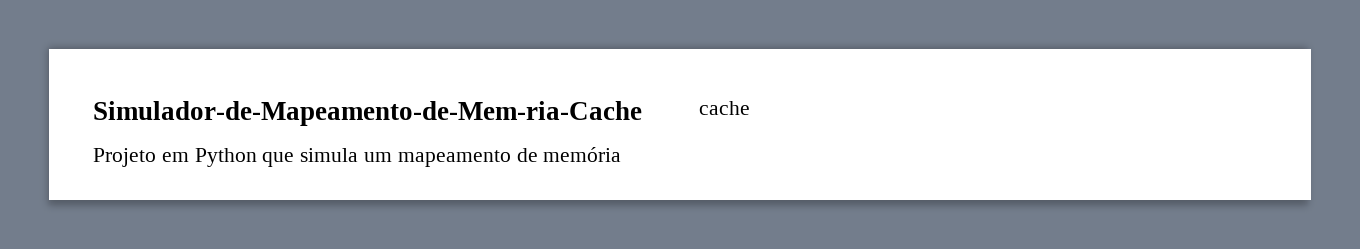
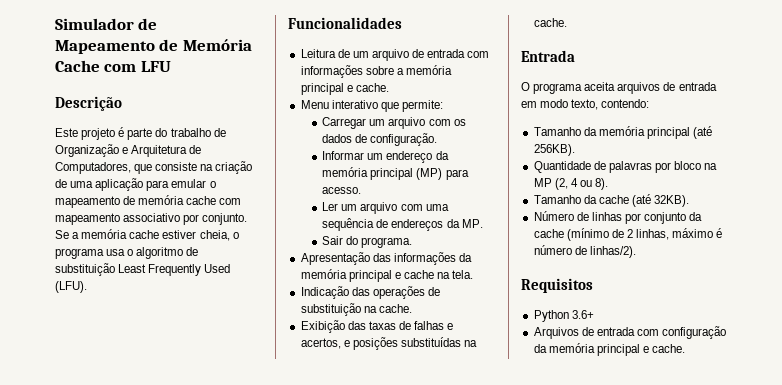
[93,101,642,126] [93,147,622,167] [699,101,750,115] Simulador-de-Mapeamento-de-Mem-ria-Cache // Projeto em Python que simula um mapeamento de memória cache -> [55,18,158,30] [55,39,252,54] [55,60,171,72] [55,96,122,111] [55,127,226,140] [55,144,202,157] [55,161,253,174] [55,178,216,191] [55,195,242,208] [55,213,248,225] [55,229,239,241] [55,247,199,259] [55,263,231,276] [55,281,87,293] [288,17,402,29] [300,49,490,61] [300,65,452,78] [300,83,389,95] [300,100,443,112] [322,117,466,129] [322,133,438,146] [322,151,449,163] [322,167,469,180] [322,187,362,194] [322,202,449,214] [322,218,483,231] [322,236,413,248] [300,252,472,265] [300,269,474,282] [300,286,440,299] [300,303,412,316] [300,320,454,333] [300,337,478,350] [533,18,567,27] [521,50,575,62] [521,82,717,94] [521,99,650,110] [533,126,713,139] [533,144,575,156] [533,161,718,173] [533,178,609,190] [533,194,690,207] [533,211,703,224] [533,228,723,241] [533,245,636,258] [521,278,593,293] [533,310,594,322] [533,326,727,339] [533,343,686,356] Simulador de Mapeamento de Memória Cache com LFU // Descrição // Este projeto é parte do trabalho de Organização e Arquitetura de Computadores, que consiste na criação de uma aplicação para emular o mapeamento de memória cache com mapeamento associativo por conjunto. Se a memória cache estiver cheia, o programa usa o algoritmo de substituição Least Frequently Used (LFU). // Funcionalidades // Leitura de um arquivo de entrada com informações sobre a memória principal e cache. // Menu interativo que permite: // Carregar um arquivo com os dados de configuração. // Informar um endereço da memória principal (MP) para acesso. // Ler um arquivo com uma sequência de endereços da MP. // Sair do programa. // Apresentação das informações da memória principal e cache na tela. // Indicação das operações de substituição na cache. // Exibição das taxas de falhas e acertos, e posições substituídas na cache. // Entrada // O programa aceita arquivos de entrada em modo texto, contendo: // Tamanho da memória principal (até 256KB). // Quantidade de palavras por bloco na MP (2, 4 ou 8). // Tamanho da cache (até 32KB). // Número de linhas por conjunto da cache (mínimo de 2 linhas, máximo é número de linhas/2). // Requisitos // Python 3.6+ // Arquivos de entrada com configuração da memória principal e cache.

